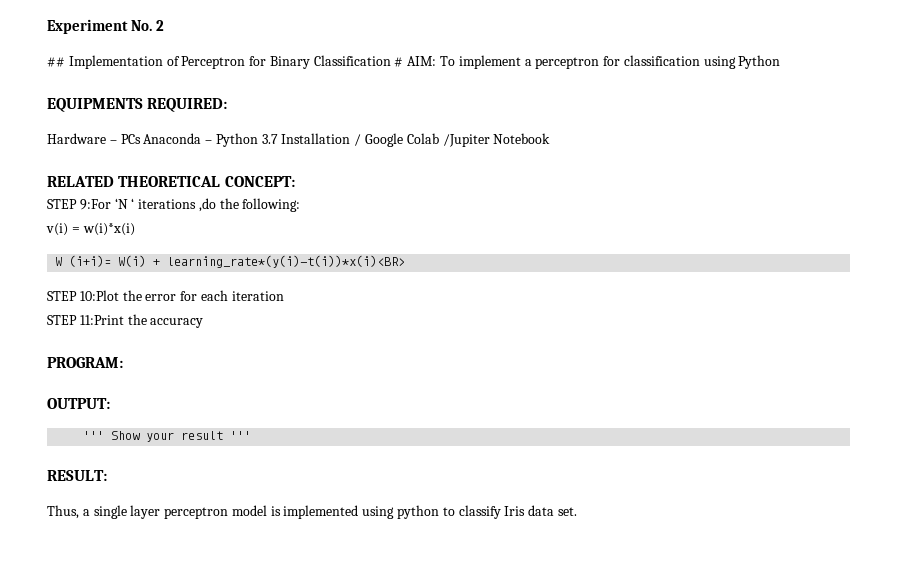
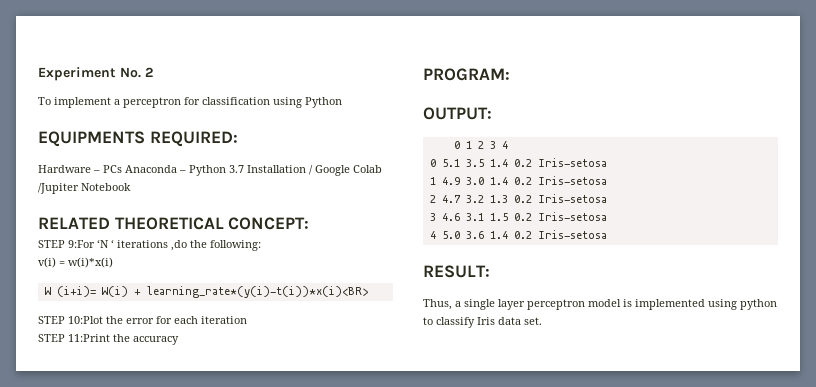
[47,55,437,69] ## Implementation of Perceptron for Binary Classification # AIM: -> (153, 72) none
[83,431,252,442] ''' Show your result ''' -> [453,141,508,149] [429,158,607,167] [429,176,607,185] [429,194,607,203] [429,212,607,221] [429,230,607,239] 0 1 2 3 4 // 0 5.1 3.5 1.4 0.2 Iris-setosa // 1 4.9 3.0 1.4 0.2 Iris-setosa // 2 4.7 3.2 1.3 0.2 Iris-setosa // 3 4.6 3.1 1.5 0.2 Iris-setosa // 4 5.0 3.6 1.4 0.2 Iris-setosa

